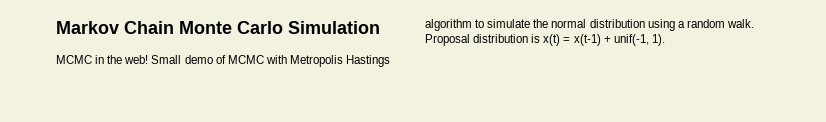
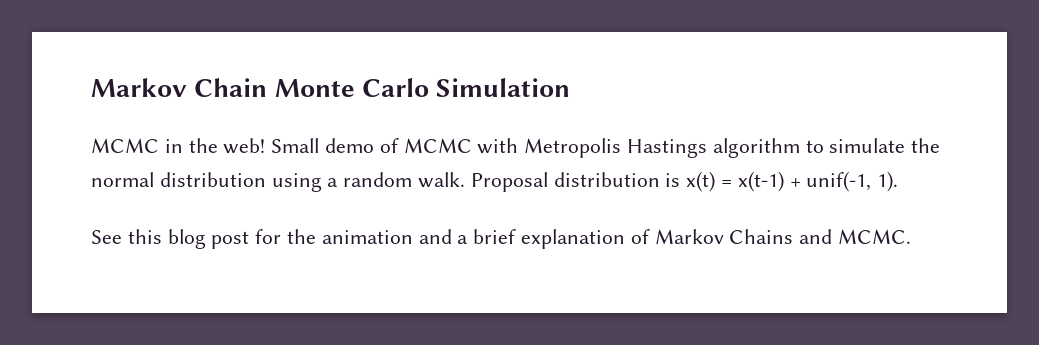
(665, 40) none -> [91,229,912,249] // See this blog post for the animation and a brief explanation of Markov Chains and MCMC.

